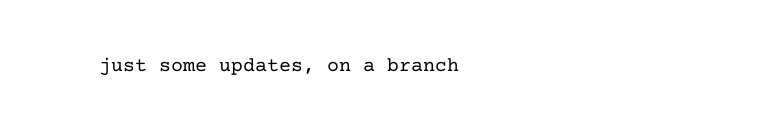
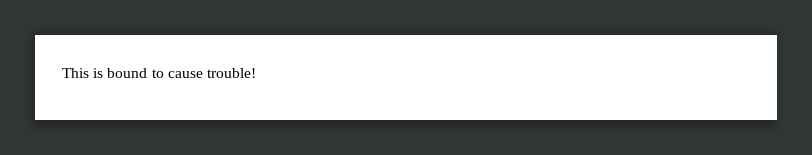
[99,57,459,76] just some updates, on a branch -> [62,68,256,78] This is bound to cause trouble!

